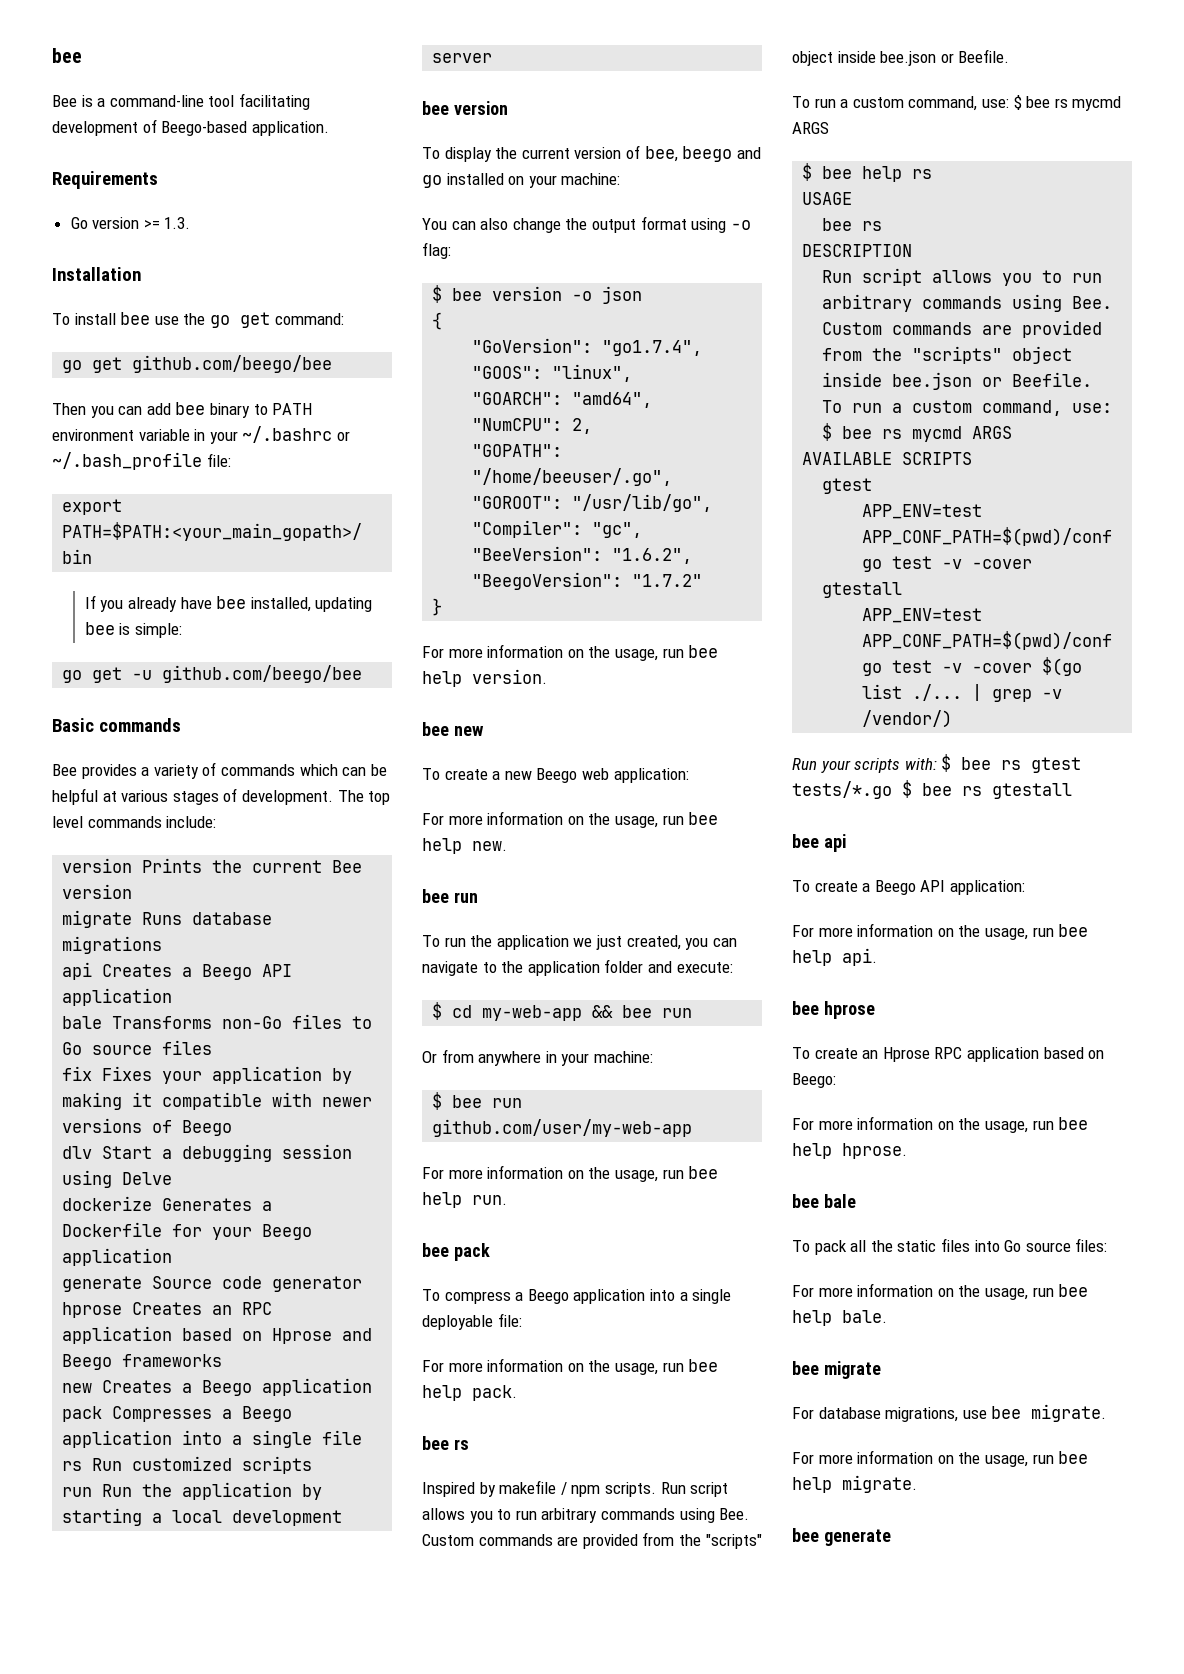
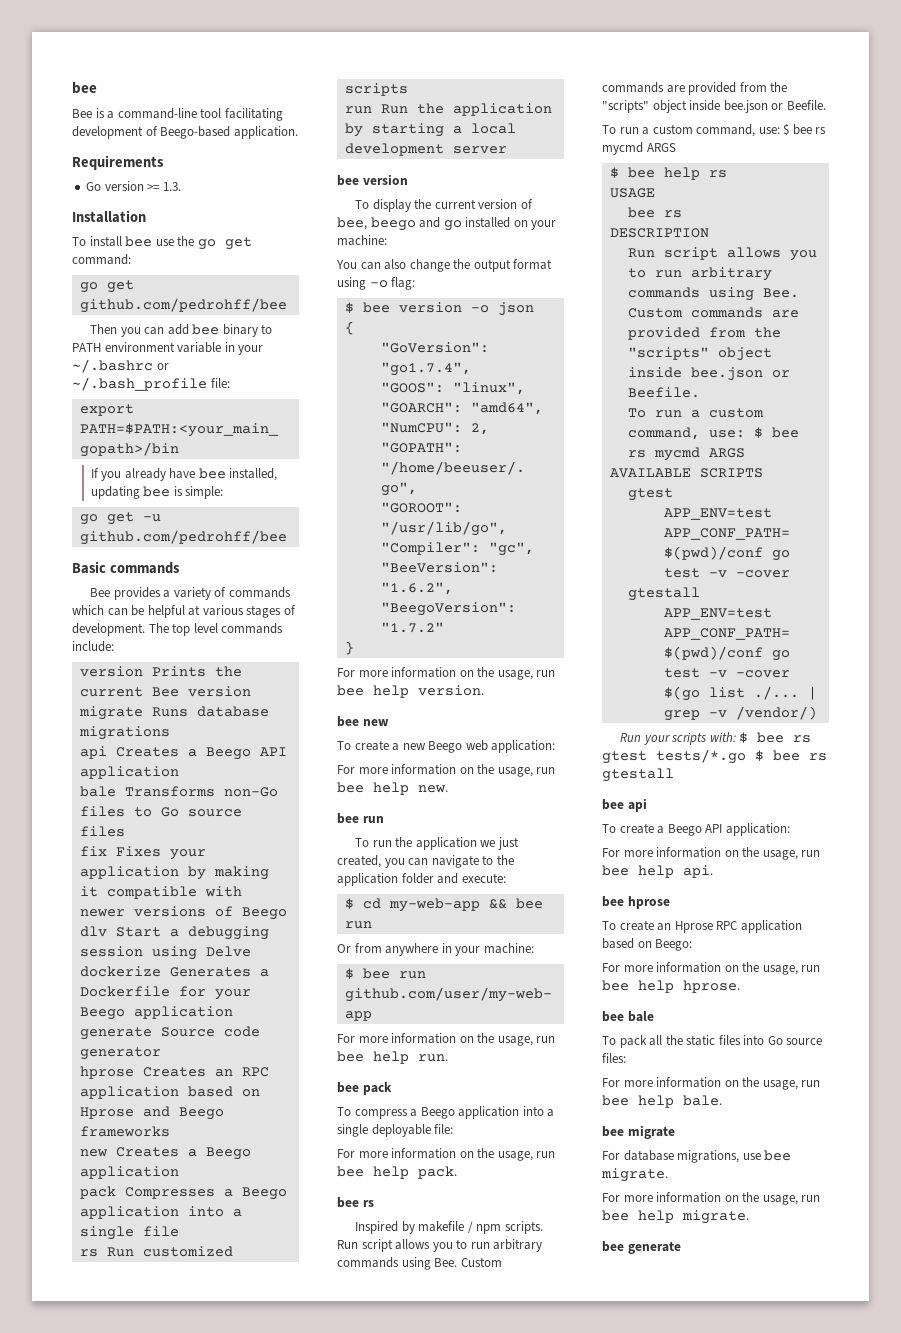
[132,355,333,373] github.com/beego/bee -> [79,298,287,313] github.com/pedrohff/bee
[162,665,363,683] github.com/beego/bee -> [79,530,287,545] github.com/pedrohff/bee

